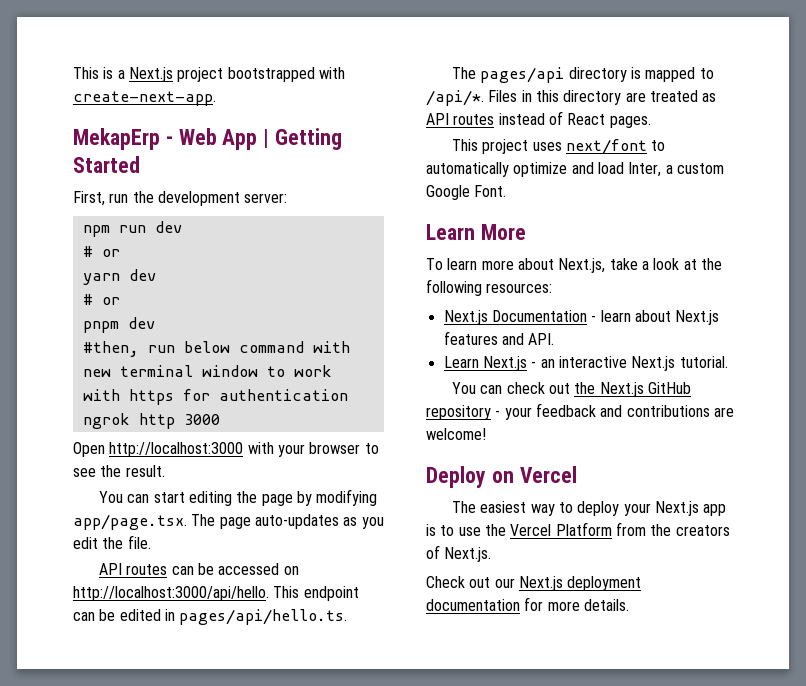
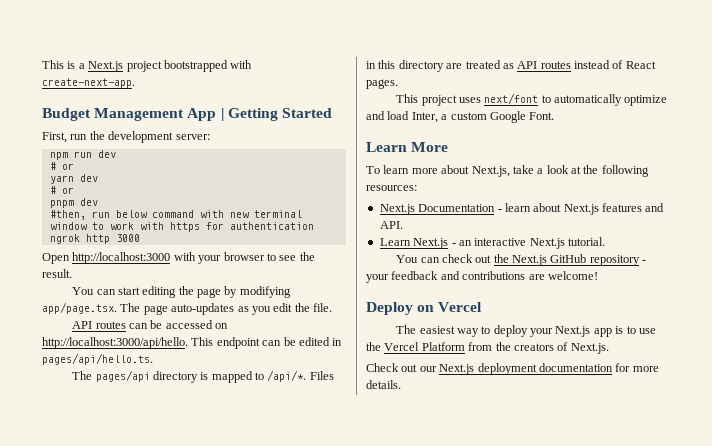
[73,128,217,150] MekapErp - Web -> [42,108,185,121] Budget Management

